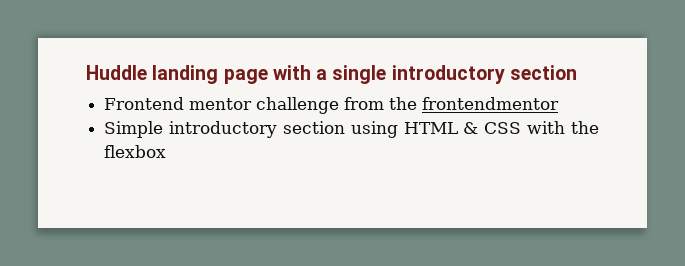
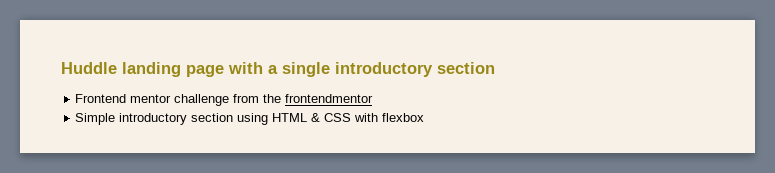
[571,121,599,134] the -> (379, 117) none

